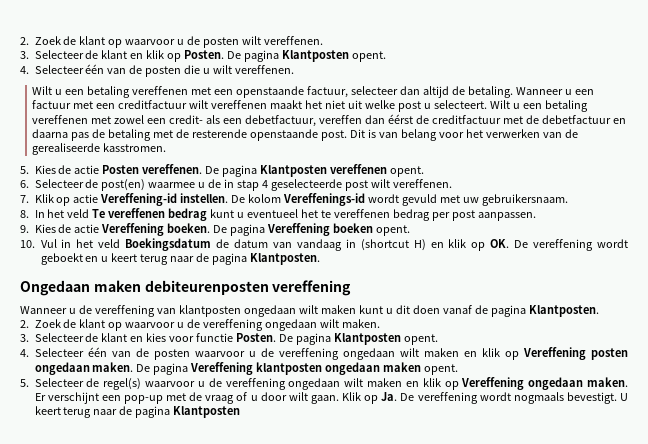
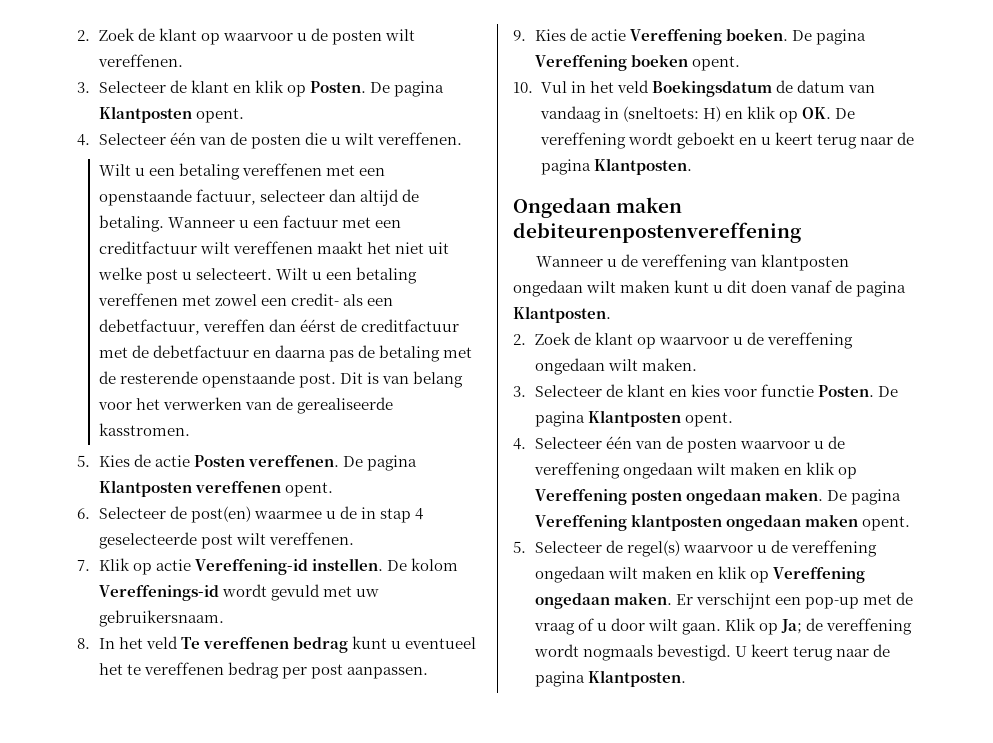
[360,239,409,251] (shortcut -> [622,106,699,122] (sneltoets:
[144,280,352,296] debiteurenposten vereffening -> [513,222,801,243] debiteurenpostenvereffening
[381,392,415,401] Ja. De -> [780,618,823,634] Ja; de
[566,392,617,404] bevestigt. -> [656,644,731,661] bevestigd.
[173,406,241,418] Klantposten -> [587,670,686,687] Klantposten.

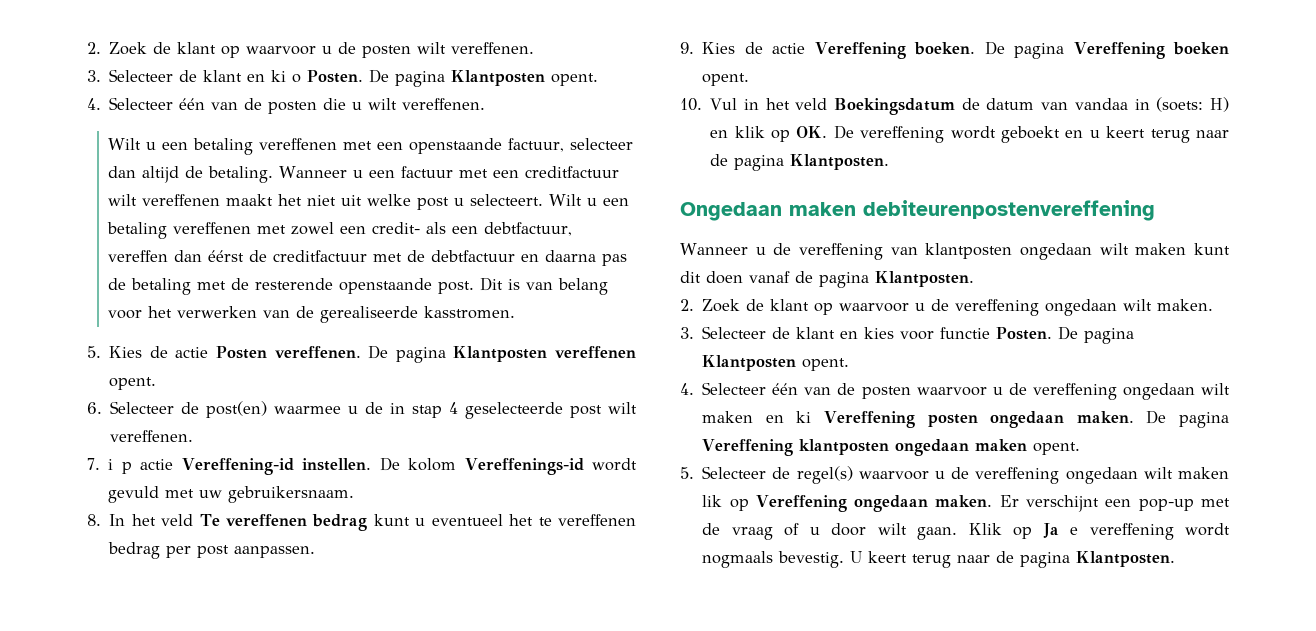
[254,80,306,97] klik op -> [271,70,302,83] ki o
[98,319,200,335] debetfactuur, -> [484,222,573,236] debtfactuur,
[152,345,249,358] debetfactuur -> [431,250,516,262] debtfactuur
[98,558,152,575] Klik op -> [108,459,132,474] i p
[539,106,699,123] vandaag in (sneltoets: -> [1074,97,1204,112] vandaa in (soets:
[713,285,724,293] u -> (1230, 249) none
[805,462,857,479] klik op -> [796,411,812,423] ki
[695,566,747,579] en klik -> [702,495,723,507] lik
[780,618,823,634] Ja; de -> [1042,523,1079,538] Ja e
[656,644,731,661] bevestigd. -> [778,551,845,568] bevestig.

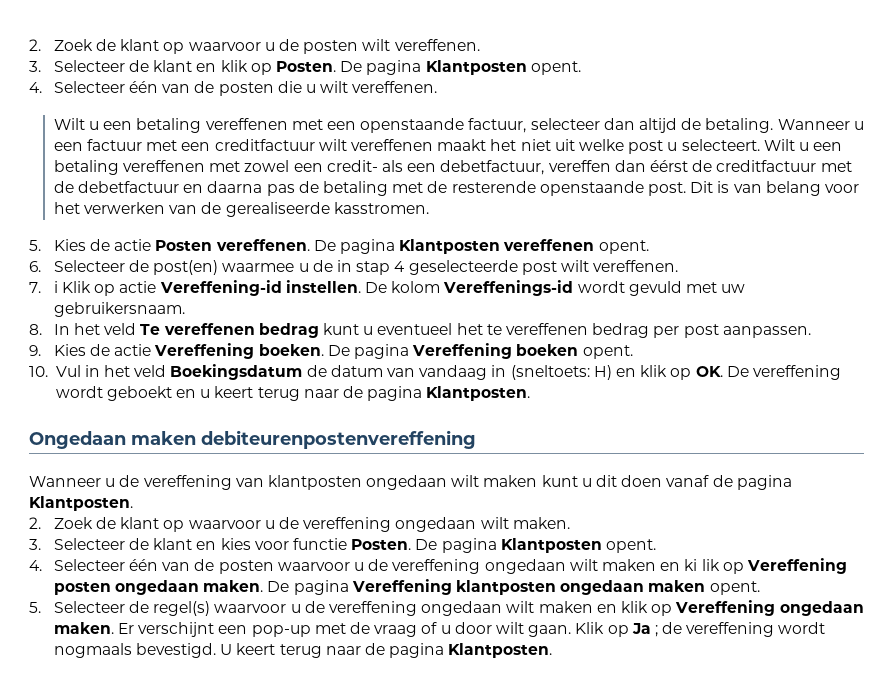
[271,70,302,83] ki o -> [220,60,272,75] klik op
[484,222,573,236] debtfactuur, -> [440,160,545,175] debetfactuur,
[431,250,516,262] debtfactuur -> [78,181,180,193] debetfactuur
[121,462,132,474] p -> [62,281,116,296] Klik op
[1074,97,1204,112] vandaa in (soets: -> [419,365,590,380] vandaag in (sneltoets:
(1230, 249) none -> [581,478,592,487] u
(812, 417) none -> [701,559,744,574] lik op
[702,495,723,507] lik -> [596,601,648,613] en klik
[1070,527,1079,535] e -> [654,622,683,637] ; de
[778,551,845,568] bevestig. -> [136,643,217,658] bevestigd.

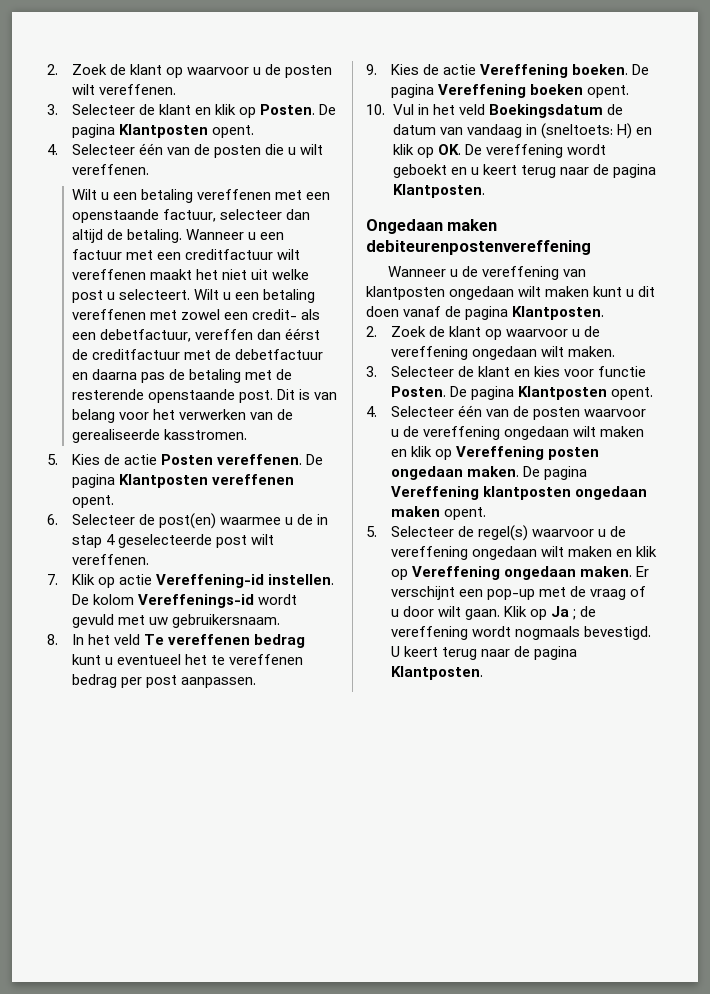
[53,281,58,293] i -> (58, 579) none
[684,559,720,571] ki lik -> [411,446,433,457] klik

